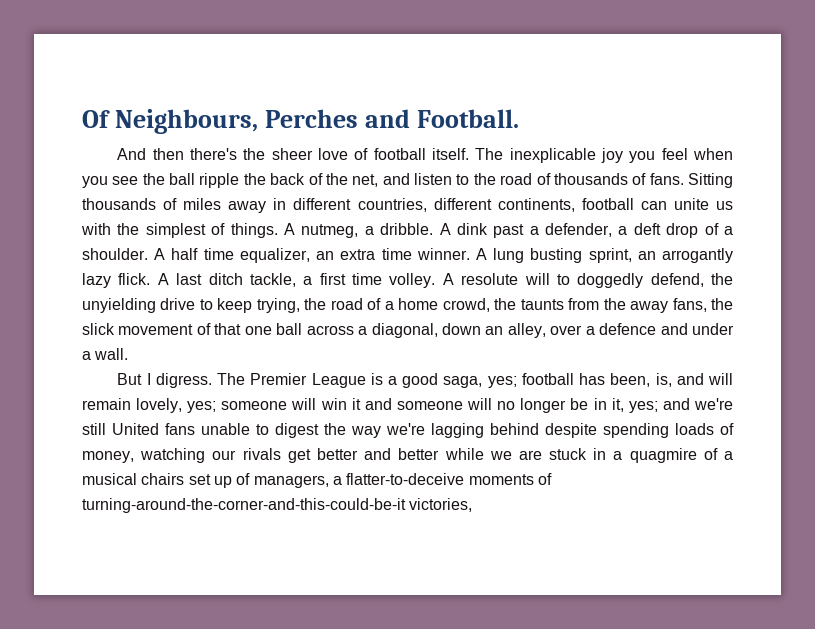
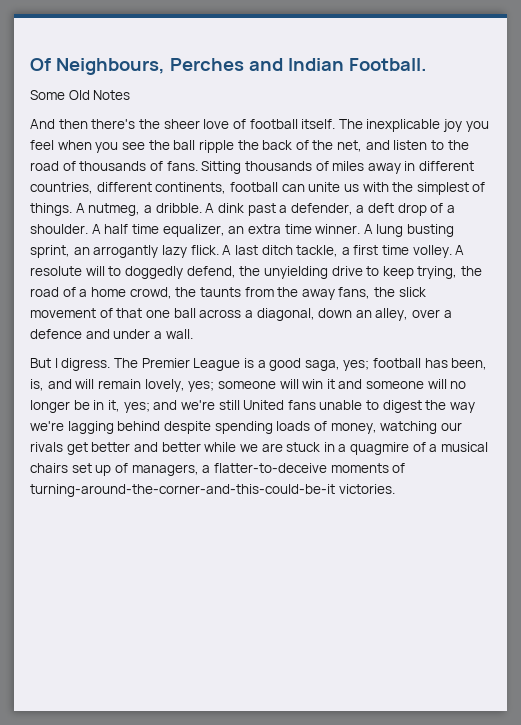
(410, 118) none -> [287,58,344,71] Indian
(519, 118) none -> [30,90,131,100] // Some Old Notes
[409,498,473,512] victories, -> [338,484,395,494] victories.

